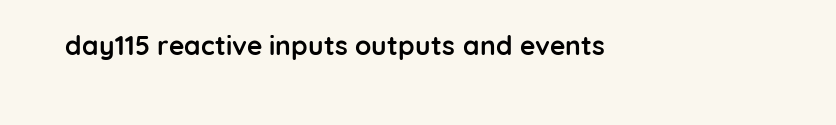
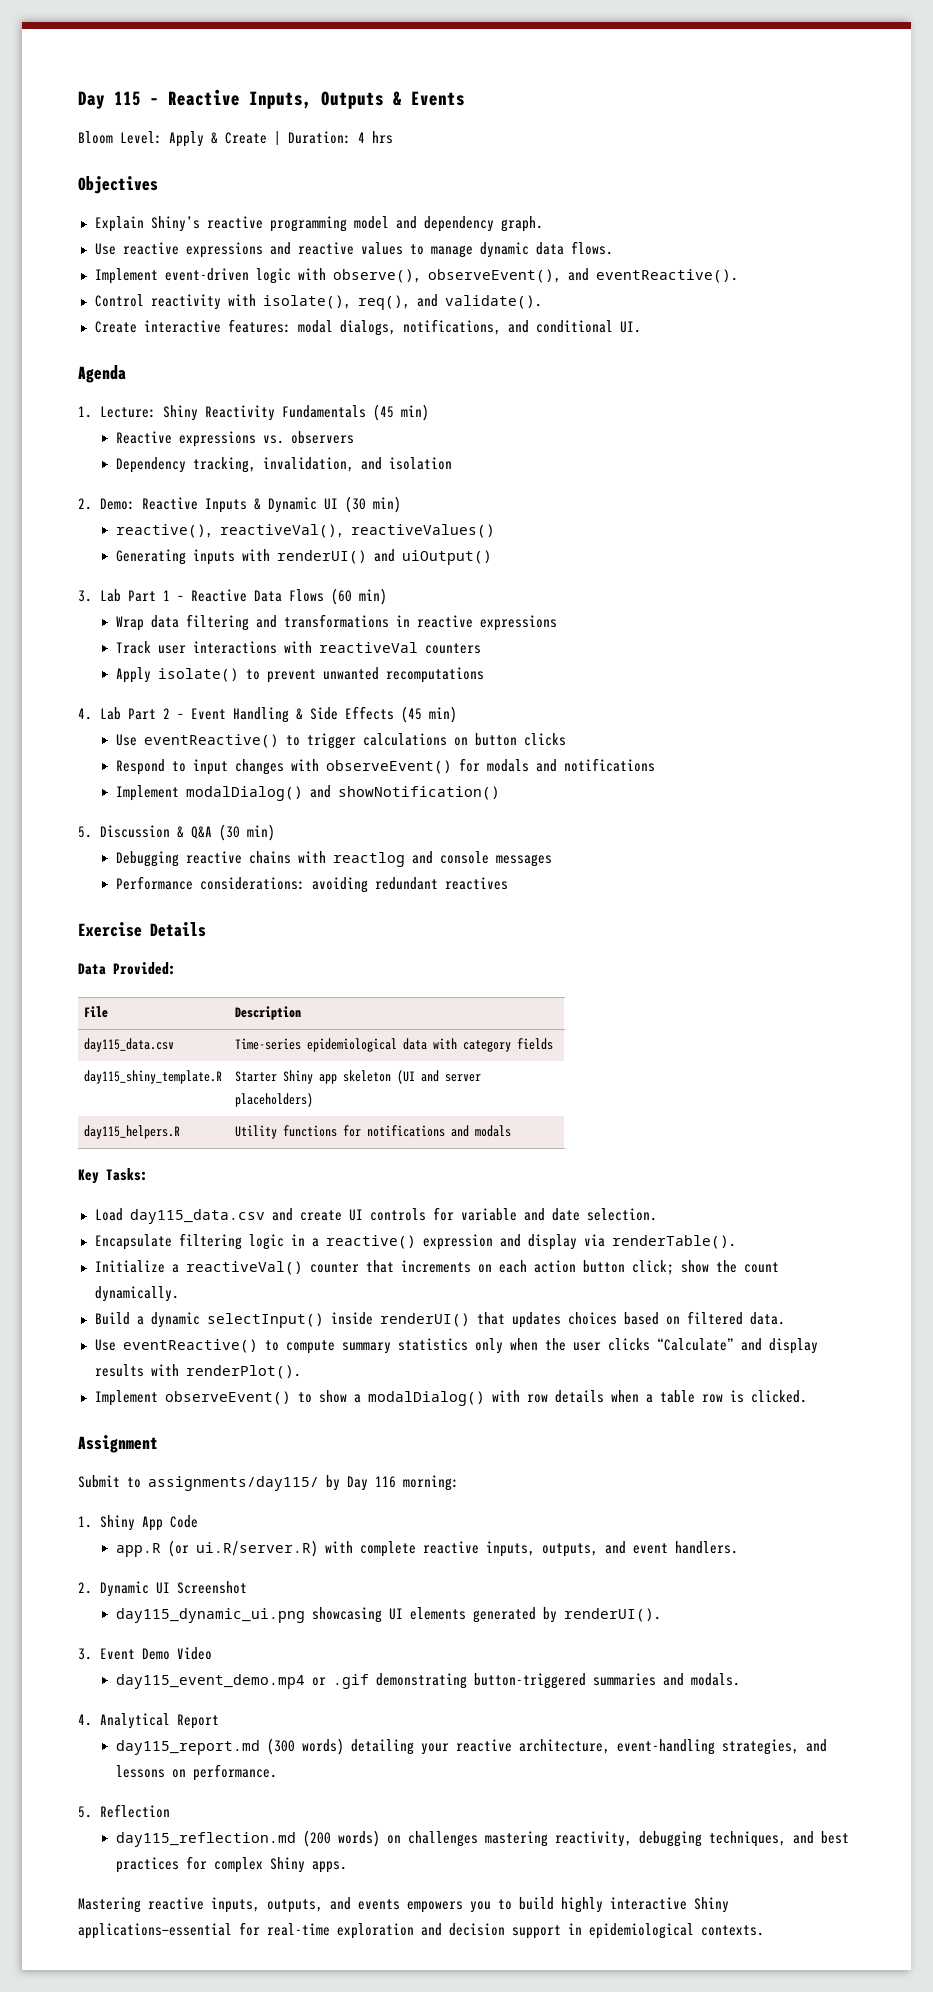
[65,34,605,60] day115 reactive inputs outputs and events -> [78,89,465,109] [78,131,393,147] [78,176,158,194] [94,216,543,232] [94,241,613,258] [94,268,738,284] [94,294,542,310] [94,319,641,336] [78,365,126,383] [78,404,429,421] [115,431,354,447] [115,457,452,473] [78,496,401,513] [115,524,495,538] [115,549,492,565] [78,588,387,605] [115,614,557,631] [115,641,481,654] [115,667,484,683] [78,706,457,723] [115,733,566,749] [115,758,655,775] [115,785,500,801] [78,824,275,841] [115,851,552,867] [115,876,508,893] [78,922,206,937] [78,962,176,975] [84,1006,109,1018] [235,1006,302,1020] [84,1038,175,1052] [235,1038,554,1052] [84,1070,223,1084] [235,1070,482,1084] [235,1093,314,1107] [84,1125,181,1139] [235,1125,512,1139] [78,1168,148,1184] [94,1207,657,1224] [94,1233,736,1250] [94,1260,779,1275] [94,1286,179,1302] [94,1311,785,1328] [94,1338,818,1354] [94,1364,301,1379] [94,1390,807,1406] [78,1435,158,1453] [78,1475,459,1491] [78,1515,198,1531] [115,1540,738,1557] [78,1581,247,1597] [115,1607,661,1623] [78,1647,212,1660] [115,1673,740,1689] [78,1713,219,1729] [115,1738,827,1755] [115,1764,277,1781] [78,1804,170,1818] [115,1830,849,1847] [115,1856,347,1873] [78,1897,729,1913] [78,1922,764,1939] Day 115 – Reactive Inputs, Outputs & Events // Bloom Level: Apply & Create | Duration: 4 hrs // Objectives // Explain Shiny’s reactive programming model and dependency graph. // Use reactive expressions and reactive values to manage dynamic data flows. // Implement event-driven logic with observe(), observeEvent(), and eventReactive(). // Control reactivity with isolate(), req(), and validate(). // Create interactive features: modal dialogs, notifications, and conditional UI. // Agenda // 1. Lecture: Shiny Reactivity Fundamentals (45 min) // Reactive expressions vs. observers // Dependency tracking, invalidation, and isolation // 2. Demo: Reactive Inputs & Dynamic UI (30 min) // reactive(), reactiveVal(), reactiveValues() // Generating inputs with renderUI() and uiOutput() // 3. Lab Part 1 – Reactive Data Flows (60 min) // Wrap data filtering and transformations in reactive expressions // Track user interactions with reactiveVal counters // Apply isolate() to prevent unwanted recomputations // 4. Lab Part 2 – Event Handling & Side Effects (45 min) // Use eventReactive() to trigger calculations on button clicks // Respond to input changes with observeEvent() for modals and notifications // Implement modalDialog() and showNotification() // 5. Discussion & Q&A (30 min) // Debugging reactive chains with reactlog and console messages // Performance considerations: avoiding redundant reactives // Exercise Details // Data Provided: // File | Description // day115_data.csv | Time-series epidemiological data with category fields // day115_shiny_template.R | Starter Shiny app skeleton (UI and server placeholders) // day115_helpers.R | Utility functions for notifications and modals // Key Tasks: // Load day115_data.csv and create UI controls for variable and date selection. // Encapsulate filtering logic in a reactive() expression and display via renderTable(). // Initialize a reactiveVal() counter that increments on each action button click; show the count dynamically. // Build a dynamic selectInput() inside renderUI() that updates choices based on filtered data. // Use eventReactive() to compute summary statistics only when the user clicks “Calculate” and display results with renderPlot(). // Implement observeEvent() to show a modalDialog() with row details when a table row is clicked. // Assignment // Submit to assignments/day115/ by Day 116 morning: // 1. Shiny App Code // app.R (or ui.R/server.R) with complete reactive inputs, outputs, and event handlers. // 2. Dynamic UI Screenshot // day115_dynamic_ui.png showcasing UI elements generated by renderUI(). // 3. Event Demo Video // day115_event_demo.mp4 or .gif demonstrating button-triggered summaries and modals. // 4. Analytical Report // day115_report.md (300 words) detailing your reactive architecture, event-handling strategies, and lessons on performance. // 5. Reflection // day115_reflection.md (200 words) on challenges mastering reactivity, debugging techniques, and best practices for complex Shiny apps. // Mastering reactive inputs, outputs, and events empowers you to build highly interactive Shiny applications—essential for real-time exploration and decision support in epidemiological contexts.

